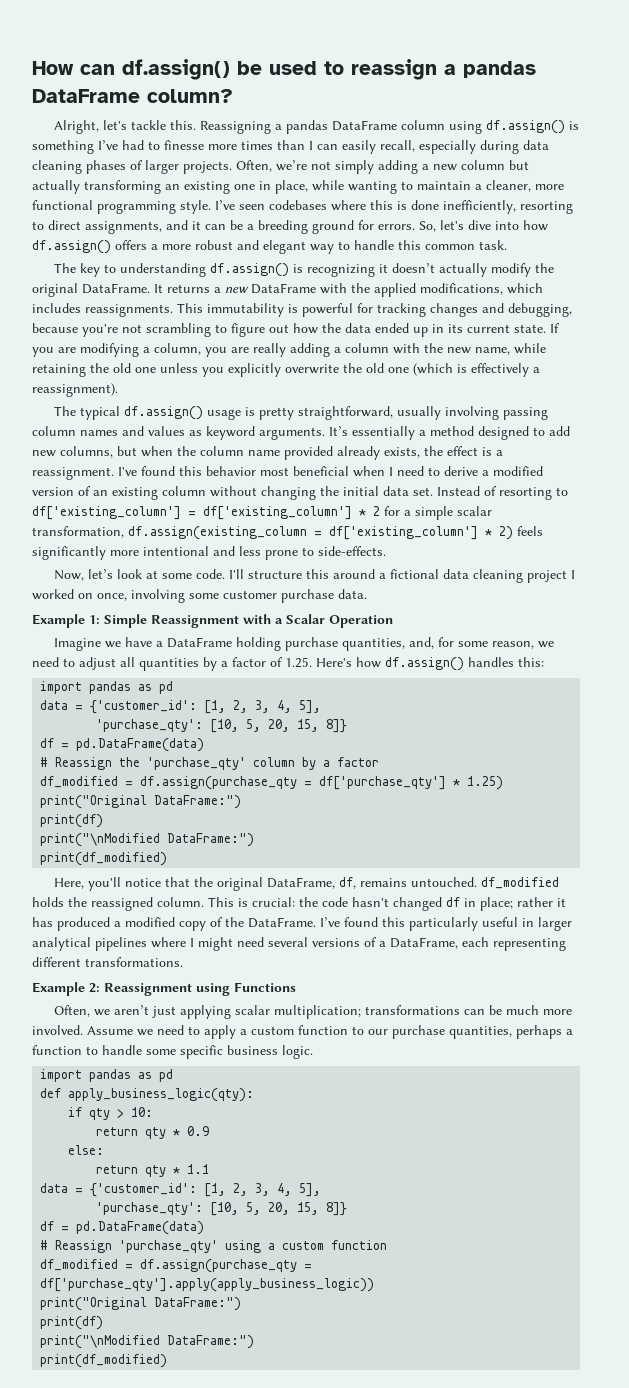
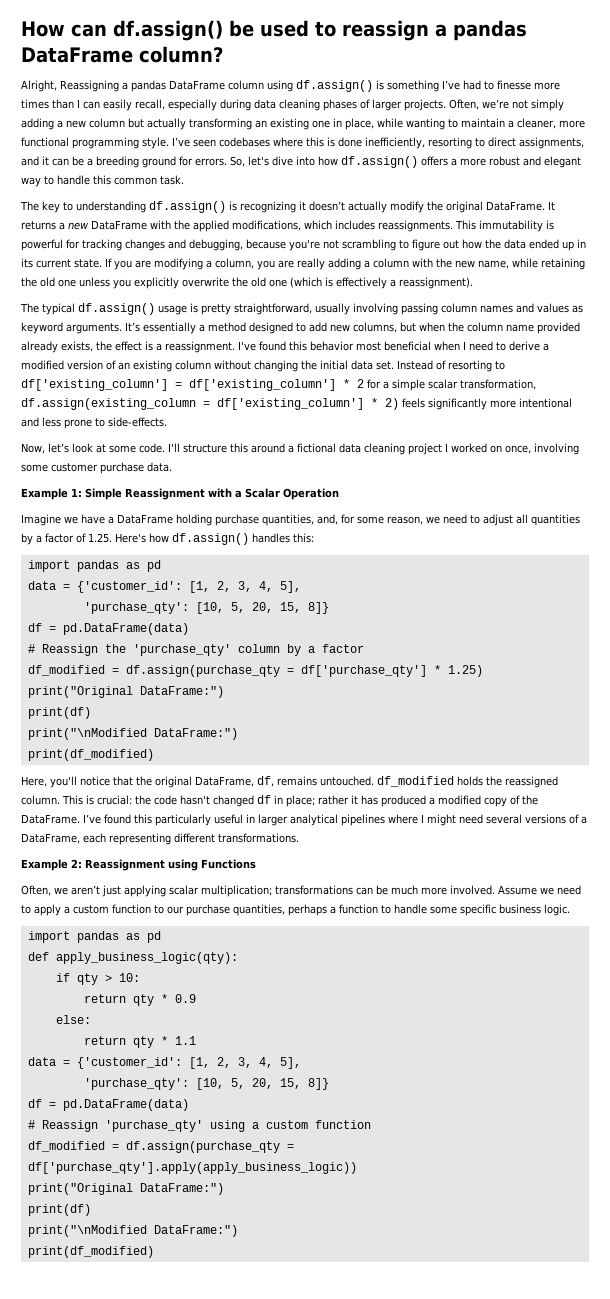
[103,120,197,130] let's tackle this. -> (57, 86) none

